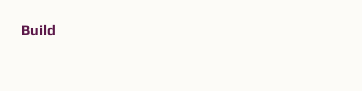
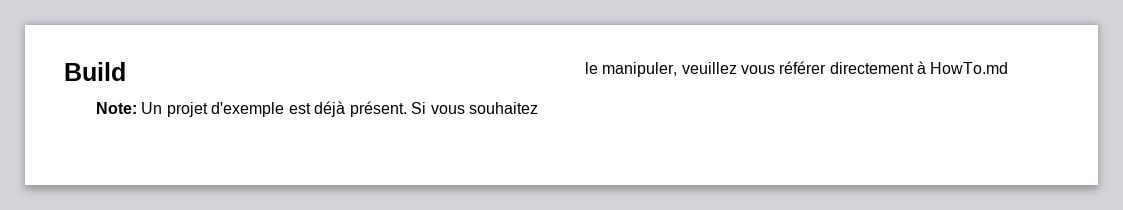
(56, 30) none -> [95,101,539,117] [585,61,1009,77] // Note: Un projet d'exemple est déjà présent. Si vous souhaitez le manipuler, veuillez vous référer directement à HowTo.md

